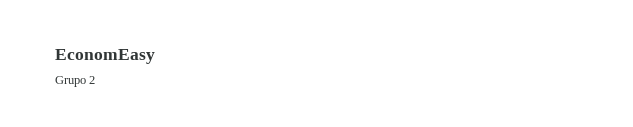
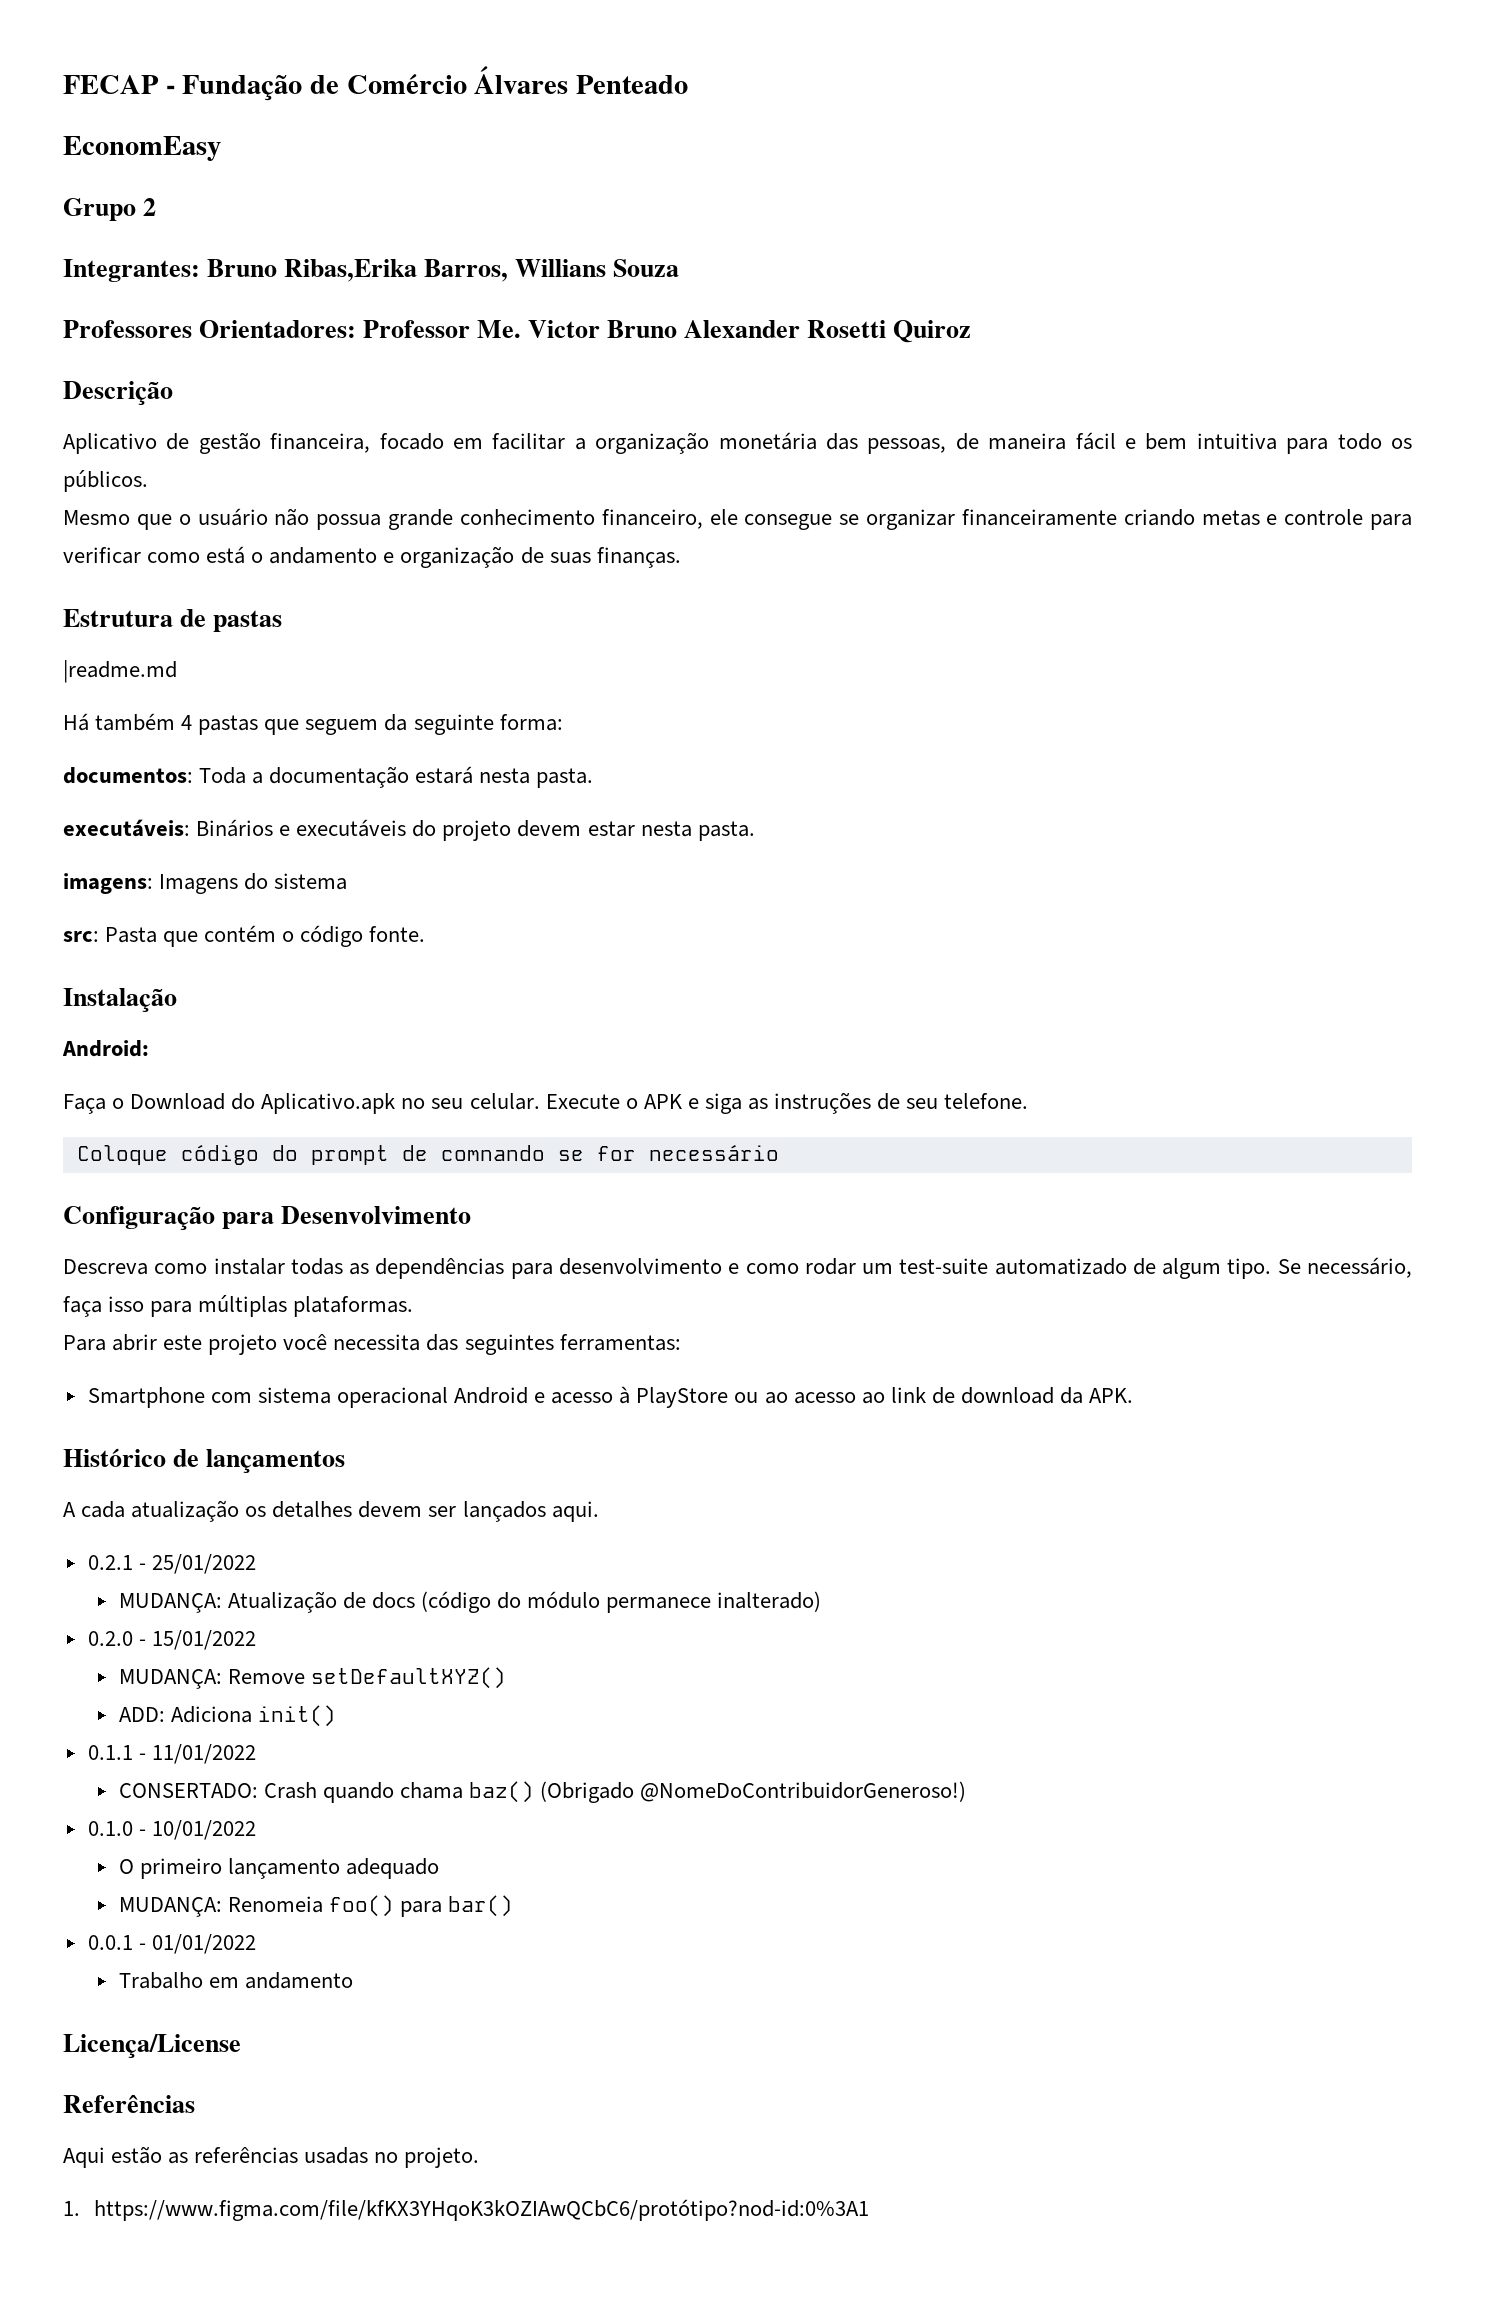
[55,49,155,64] [55,76,96,87] EconomEasy // Grupo 2 -> [63,66,689,101] [63,136,221,161] [63,198,157,221] [63,259,680,282] [63,320,972,343] [63,381,173,405] [63,432,1413,454] [63,470,148,492] [63,508,1412,530] [63,546,681,568] [63,609,283,632] [63,660,177,683] [63,713,563,735] [63,766,594,788] [63,819,755,841] [63,873,348,894] [63,925,426,947] [63,988,177,1012] [62,1040,149,1057] [63,1092,1029,1114] [76,1144,779,1165] [63,1206,472,1230] [63,1257,1413,1279] [63,1295,414,1317] [63,1334,681,1355] [87,1386,1134,1408] [63,1448,346,1473] [63,1500,599,1522] [87,1554,256,1574] [118,1591,822,1613] [87,1630,256,1650] [118,1667,506,1689] [118,1705,336,1727] [87,1744,256,1764] [118,1781,967,1803] [87,1820,256,1840] [118,1858,439,1879] [118,1895,513,1917] [87,1934,256,1954] [118,1972,353,1989] [63,2034,241,2058] [63,2095,195,2113] [63,2146,480,2168] [63,2199,869,2221] FECAP - Fundação de Comércio Álvares Penteado // EconomEasy // Grupo 2 // Integrantes: Bruno Ribas,Erika Barros, Willians Souza // Professores Orientadores: Professor Me. Victor Bruno Alexander Rosetti Quiroz // Descrição // Aplicativo de gestão financeira, focado em facilitar a organização monetária das pessoas, de maneira fácil e bem intuitiva para todo os públicos. // Mesmo que o usuário não possua grande conhecimento financeiro, ele consegue se organizar financeiramente criando metas e controle para verificar como está o andamento e organização de suas finanças. // Estrutura de pastas // |readme.md // Há também 4 pastas que seguem da seguinte forma: // documentos: Toda a documentação estará nesta pasta. // executáveis: Binários e executáveis do projeto devem estar nesta pasta. // imagens: Imagens do sistema // src: Pasta que contém o código fonte. // Instalação // Android: // Faça o Download do Aplicativo.apk no seu celular. Execute o APK e siga as instruções de seu telefone. // Coloque código do prompt de comnando se for necessário // Configuração para Desenvolvimento // Descreva como instalar todas as dependências para desenvolvimento e como rodar um test-suite automatizado de algum tipo. Se necessário, faça isso para múltiplas plataformas. // Para abrir este projeto você necessita das seguintes ferramentas: // Smartphone com sistema operacional Android e acesso à PlayStore ou ao acesso ao link de download da APK. // Histórico de lançamentos // A cada atualização os detalhes devem ser lançados aqui. // 0.2.1 - 25/01/2022 // MUDANÇA: Atualização de docs (código do módulo permanece inalterado) // 0.2.0 - 15/01/2022 // MUDANÇA: Remove setDefaultXYZ() // ADD: Adiciona init() // 0.1.1 - 11/01/2022 // CONSERTADO: Crash quando chama baz() (Obrigado @NomeDoContribuidorGeneroso!) // 0.1.0 - 10/01/2022 // O primeiro lançamento adequado // MUDANÇA: Renomeia foo() para bar() // 0.0.1 - 01/01/2022 // Trabalho em andamento // Licença/License // Referências // Aqui estão as referências usadas no projeto. // 1. https://www.figma.com/file/kfKX3YHqoK3kOZIAwQCbC6/protótipo?nod-id:0%3A1

